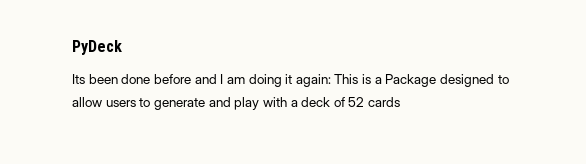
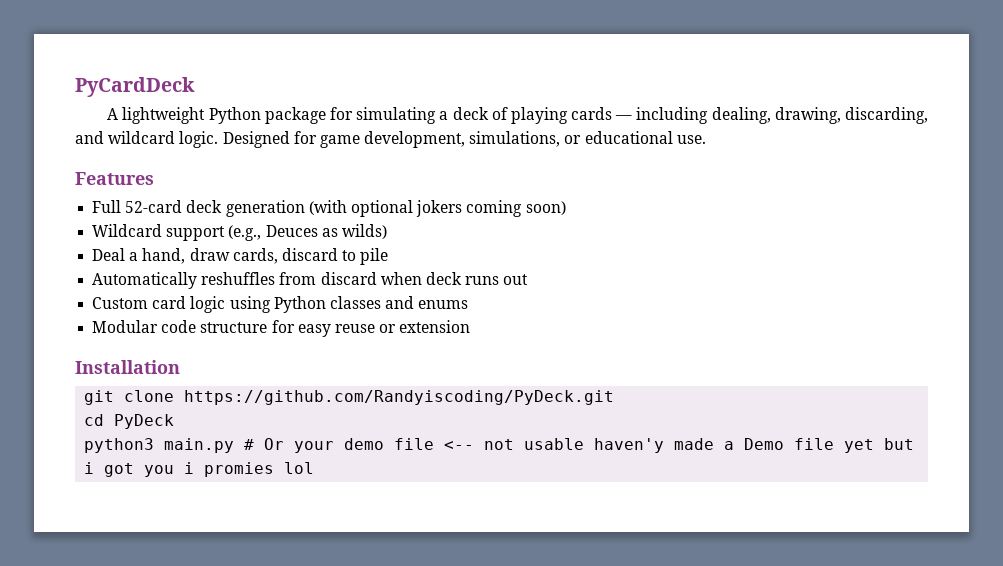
[72,40,122,55] [72,74,509,87] [72,97,401,110] PyDeck // Its been done before and I am doing it again: This is a Package designed to allow users to generate and play with a deck of 52 cards -> [75,77,195,97] [107,107,928,124] [75,131,706,148] [75,172,154,185] [92,200,566,217] [92,224,387,241] [92,248,389,265] [92,272,529,289] [92,296,469,313] [92,320,471,337] [75,360,180,374] [84,390,615,405] [84,414,175,429] [84,438,915,453] [84,462,315,477] PyCardDeck // A lightweight Python package for simulating a deck of playing cards — including dealing, drawing, discarding, and wildcard logic. Designed for game development, simulations, or educational use. // Features // Full 52-card deck generation (with optional jokers coming soon) // Wildcard support (e.g., Deuces as wilds) // Deal a hand, draw cards, discard to pile // Automatically reshuffles from discard when deck runs out // Custom card logic using Python classes and enums // Modular code structure for easy reuse or extension // Installation // git clone https://github.com/Randyiscoding/PyDeck.git // cd PyDeck // python3 main.py # Or your demo file <-- not usable haven'y made a Demo file yet but i got you i promies lol

